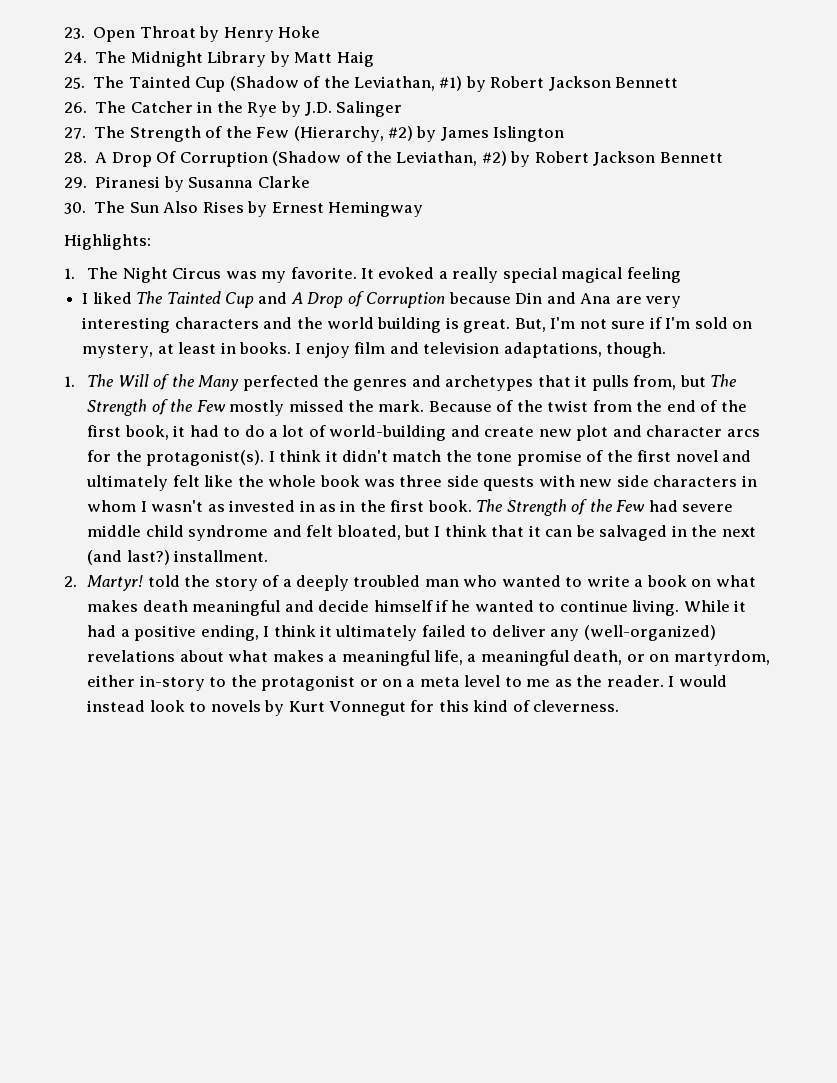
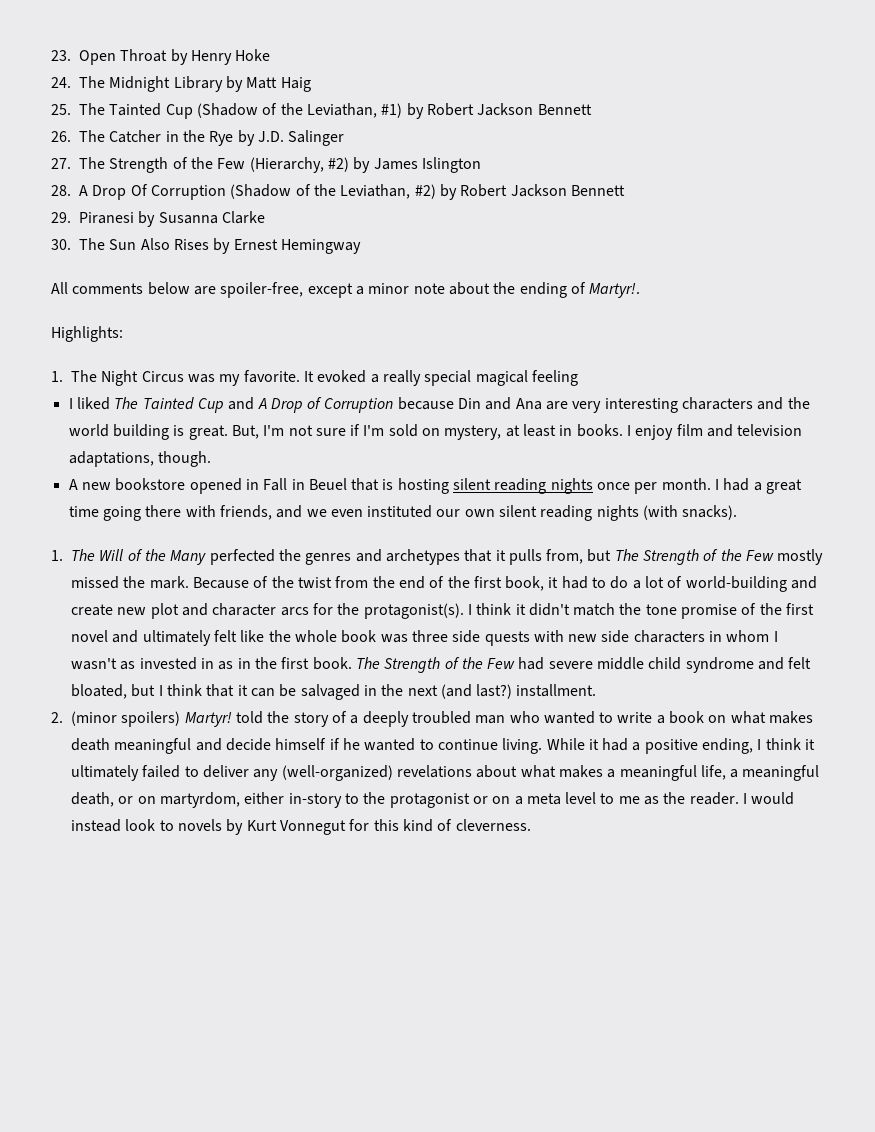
(423, 209) none -> [51,282,641,298] // All comments below are spoiler-free, except a minor note about the ending of Martyr!.
(667, 350) none -> [68,478,803,494] [68,505,738,521] // A new bookstore opened in Fall in Beuel that is hosting silent reading nights once per month. I had a great time going there with friends, and we even instituted our own silent reading nights (with snacks).
(77, 581) none -> [71,711,181,727] (minor spoilers)

